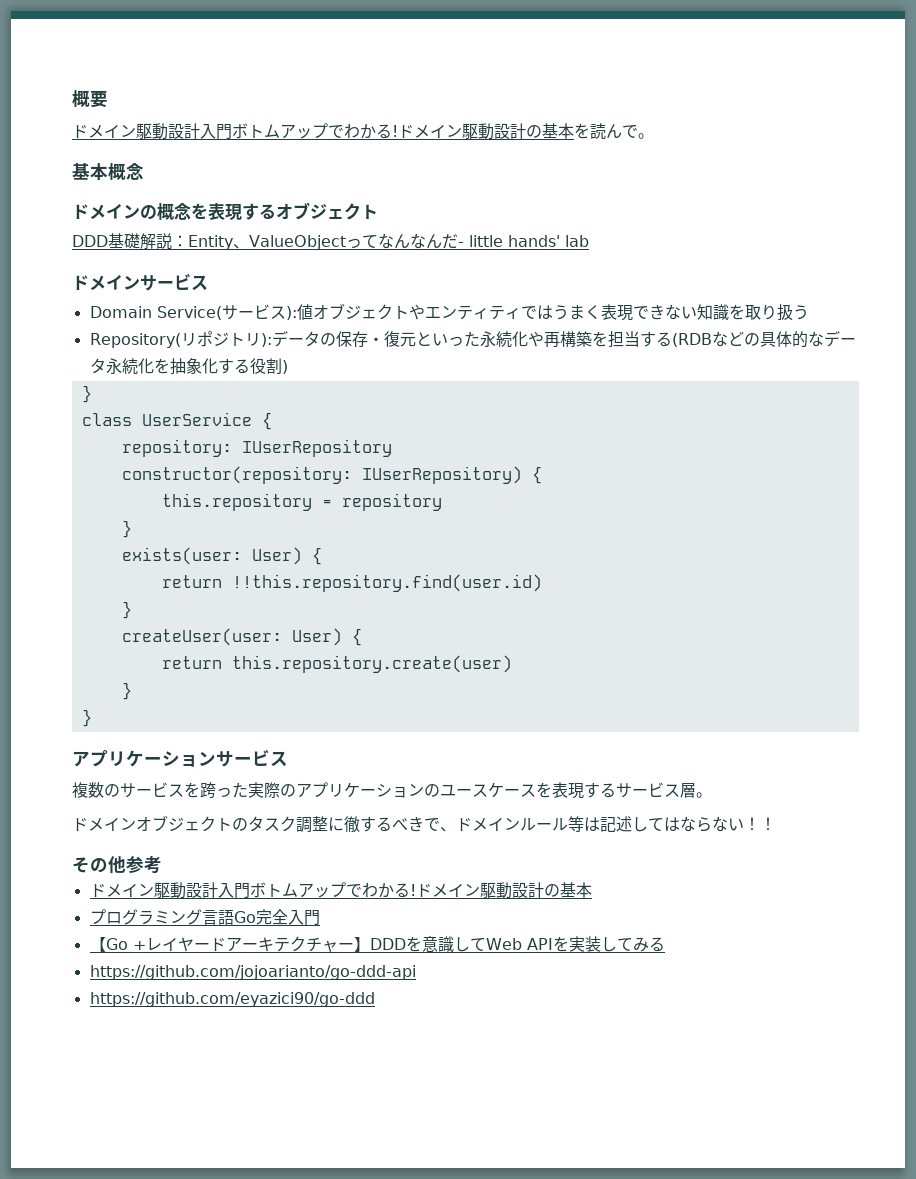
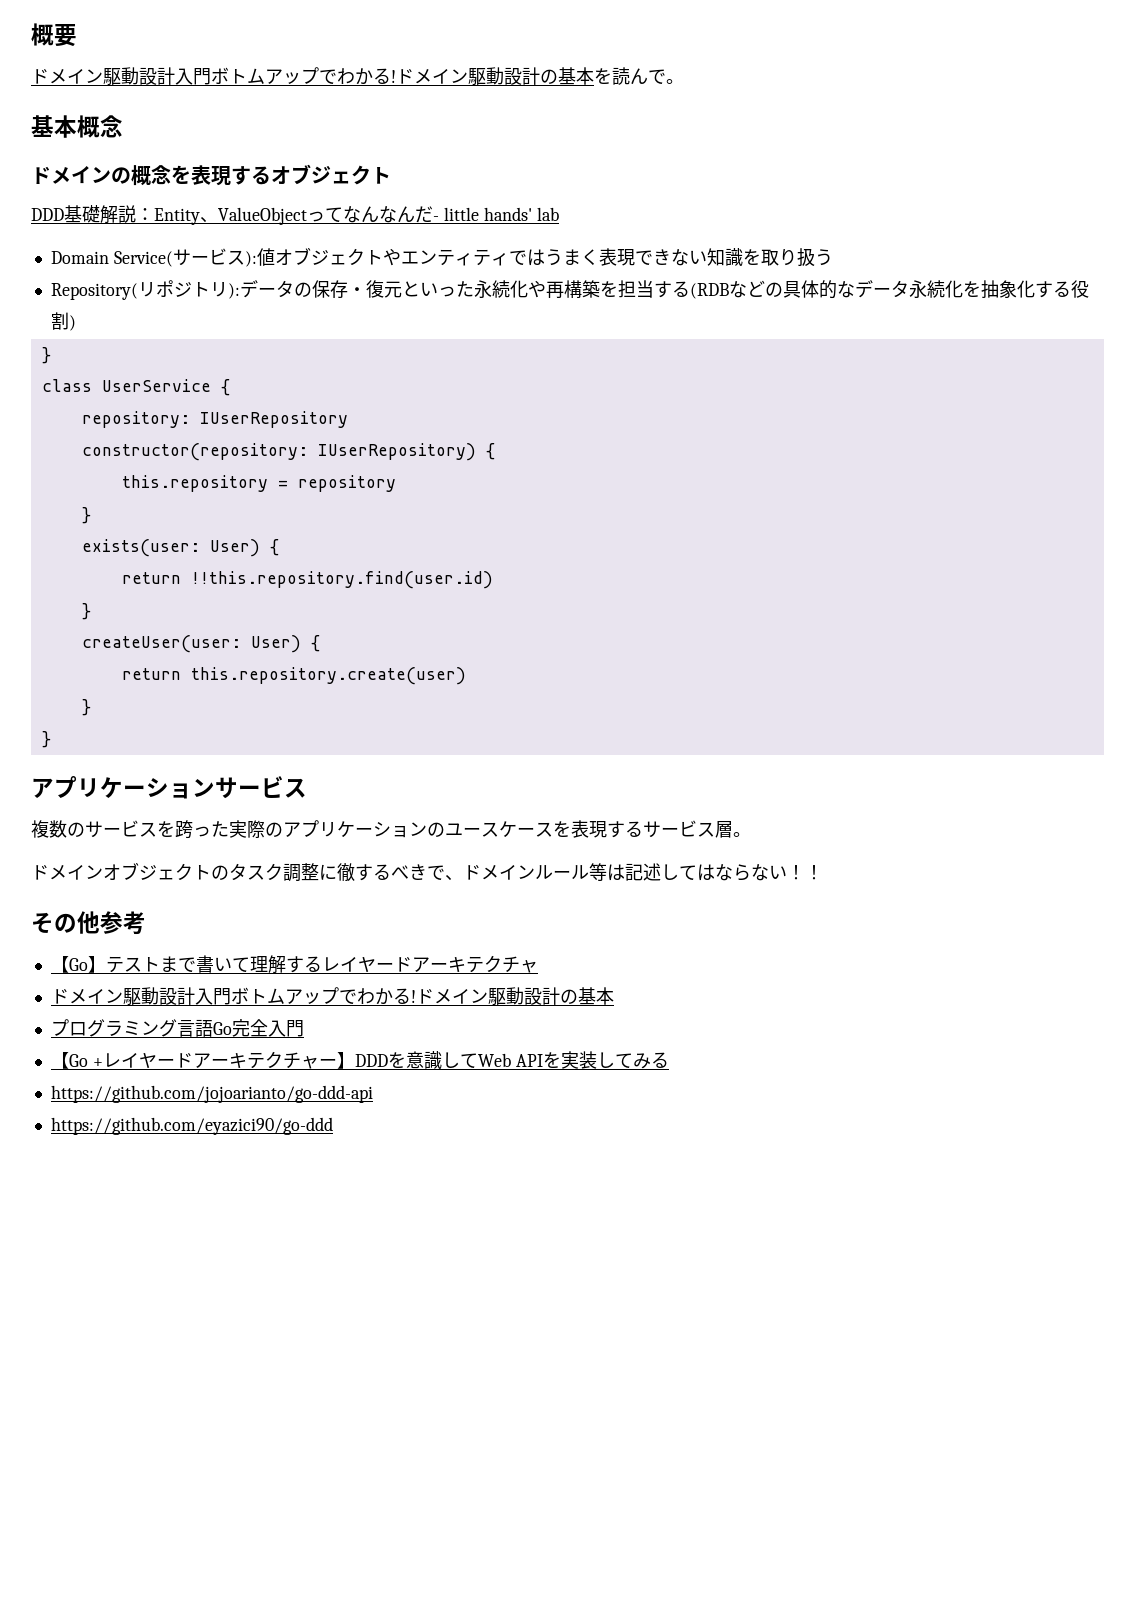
[72,273,208,291] // ドメインサービス -> (559, 214) none
(162, 865) none -> [50,955,538,974] // 【Go】テストまで書いて理解するレイヤードアーキテクチャ

